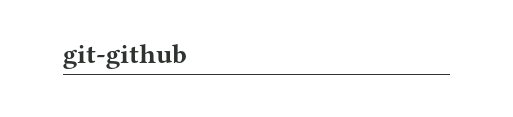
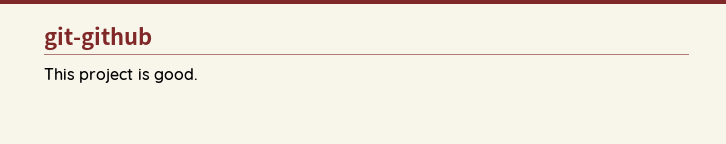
(187, 56) none -> [44,68,198,83] // This project is good.

